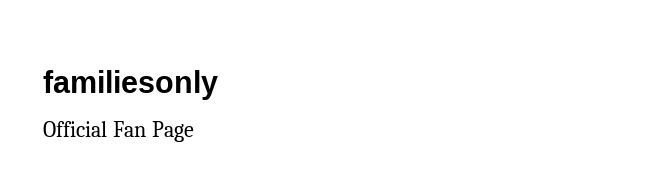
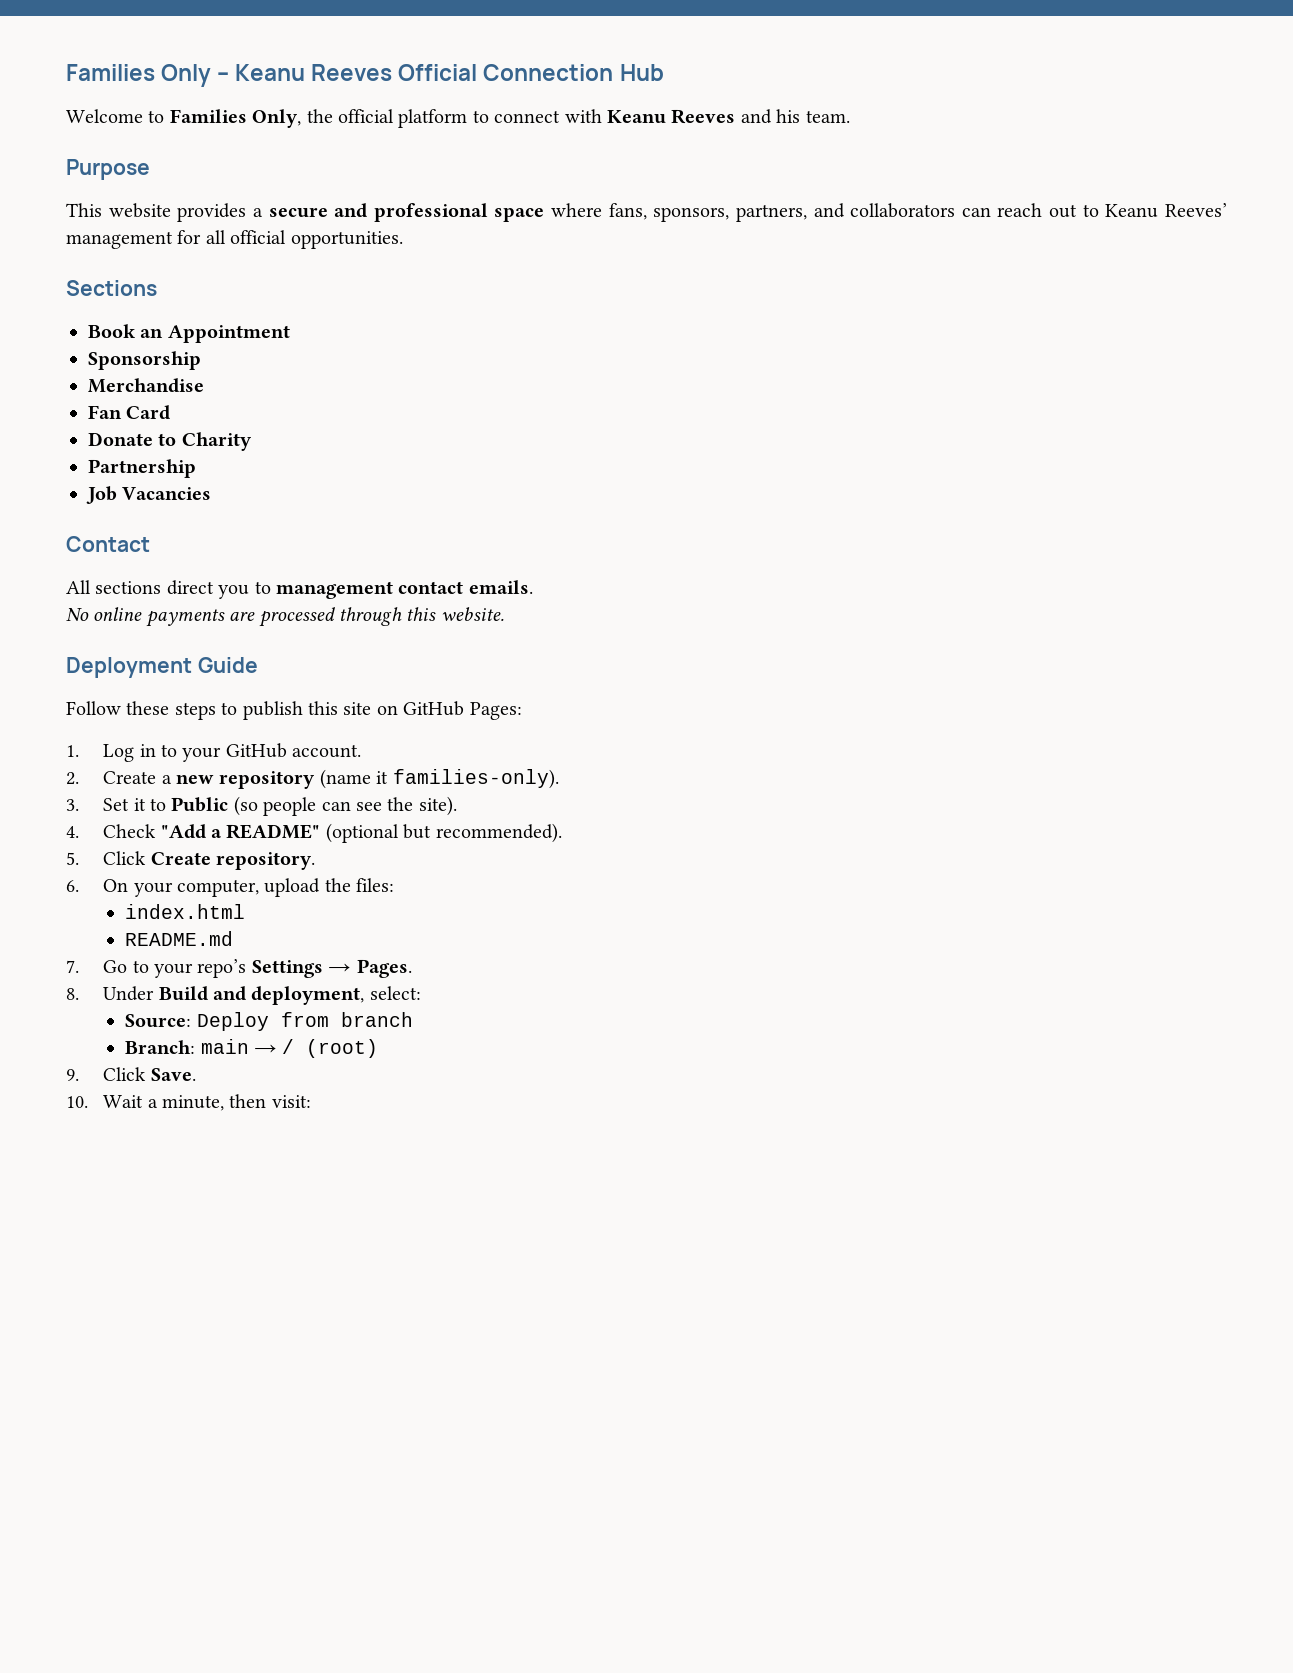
[43,70,218,100] [43,121,194,142] familiesonly // Official Fan Page -> [66,64,664,87] [66,109,850,128] [66,159,150,180] [66,203,1227,222] [66,230,403,249] [66,280,157,296] [88,324,290,343] [88,351,201,370] [88,378,204,393] [88,405,171,420] [88,432,252,451] [88,459,196,478] [86,486,212,504] [66,536,150,552] [66,580,533,599] [66,607,504,627] [66,657,258,678] [66,701,522,720] [66,743,362,762] [66,769,559,789] [66,796,457,816] [66,823,562,843] [66,851,315,870] [66,878,395,897] [125,904,246,919] [125,931,234,946] [66,959,412,978] [66,986,421,1005] [125,1012,413,1031] [125,1039,379,1058] [66,1067,196,1081] [66,1094,311,1111] Families Only – Keanu Reeves Official Connection Hub // Welcome to Families Only, the official platform to connect with Keanu Reeves and his team. // Purpose // This website provides a secure and professional space where fans, sponsors, partners, and collaborators can reach out to Keanu Reeves’ management for all official opportunities. // Sections // Book an Appointment // Sponsorship // Merchandise // Fan Card // Donate to Charity // Partnership // Job Vacancies // Contact // All sections direct you to management contact emails. // No online payments are processed through this website. // Deployment Guide // Follow these steps to publish this site on GitHub Pages: // 1. Log in to your GitHub account. // 2. Create a new repository (name it families-only). // 3. Set it to Public (so people can see the site). // 4. Check "Add a README" (optional but recommended). // 5. Click Create repository. // 6. On your computer, upload the files: // index.html // README.md // 7. Go to your repo’s Settings → Pages. // 8. Under Build and deployment, select: // Source: Deploy from branch // Branch: main → / (root) // 9. Click Save. // 10. Wait a minute, then visit:

